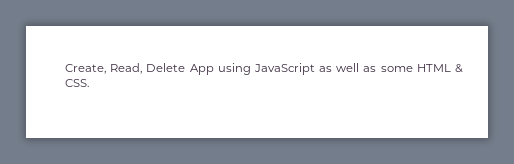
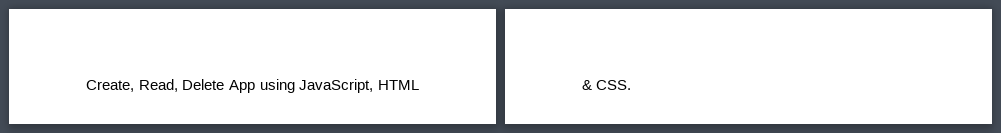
[253,63,413,75] JavaScript as well as some -> [299,79,374,93] JavaScript,

